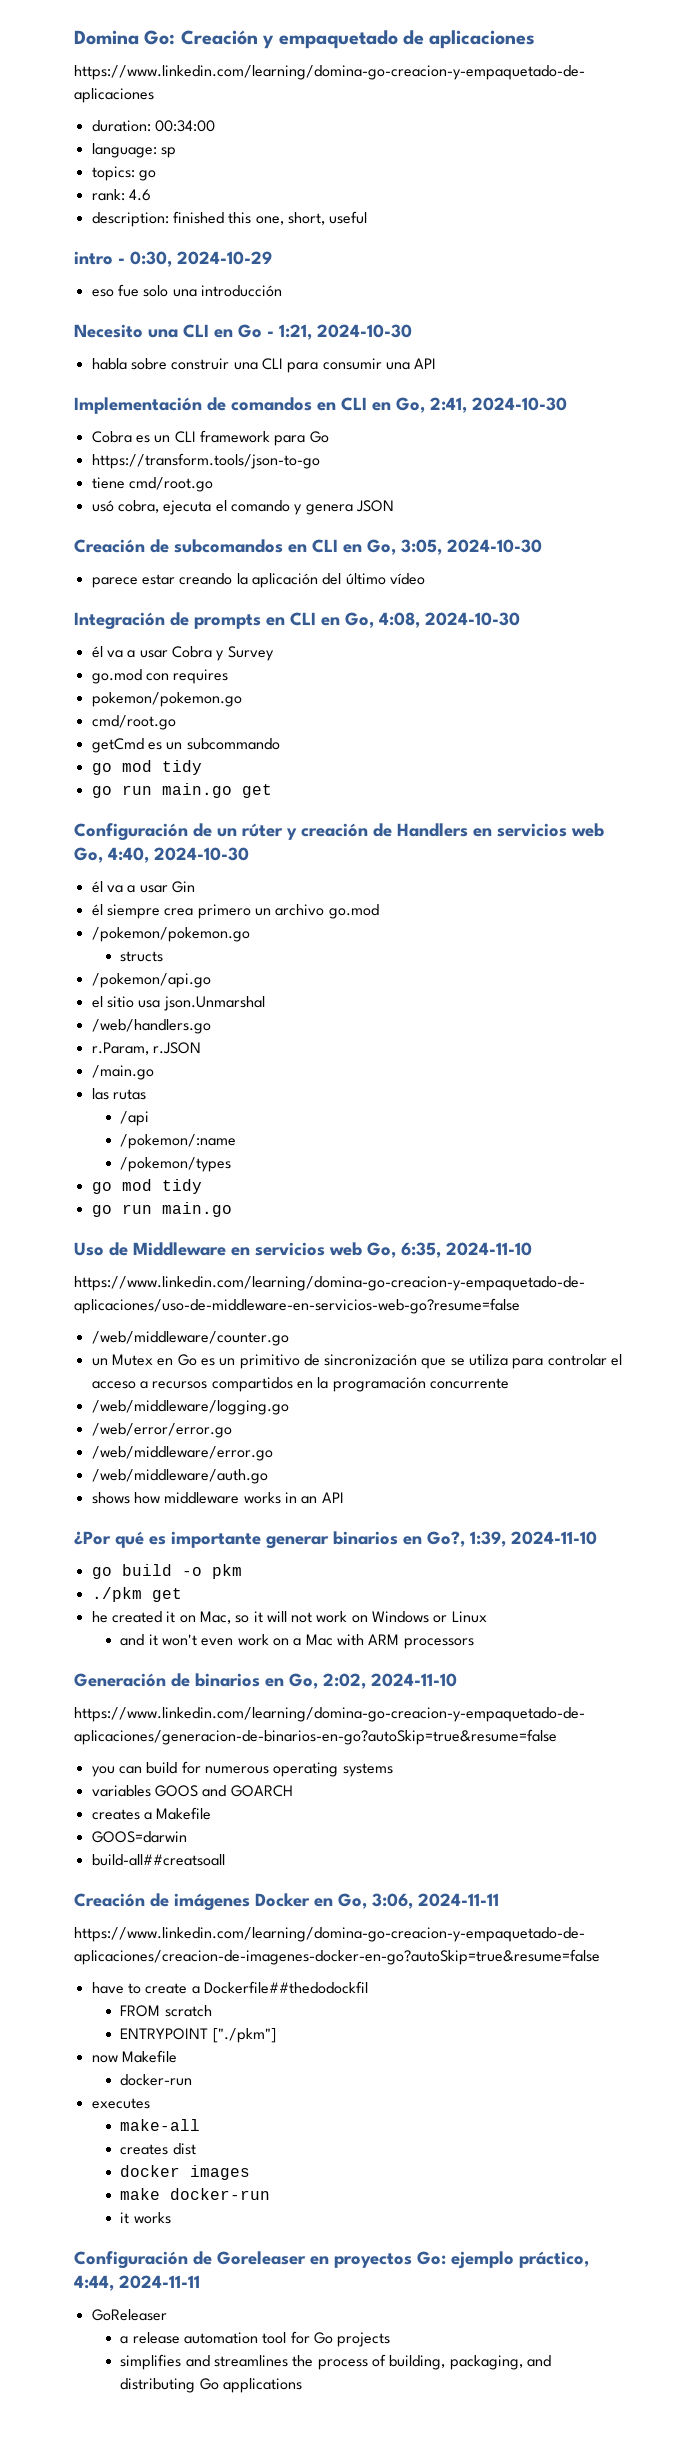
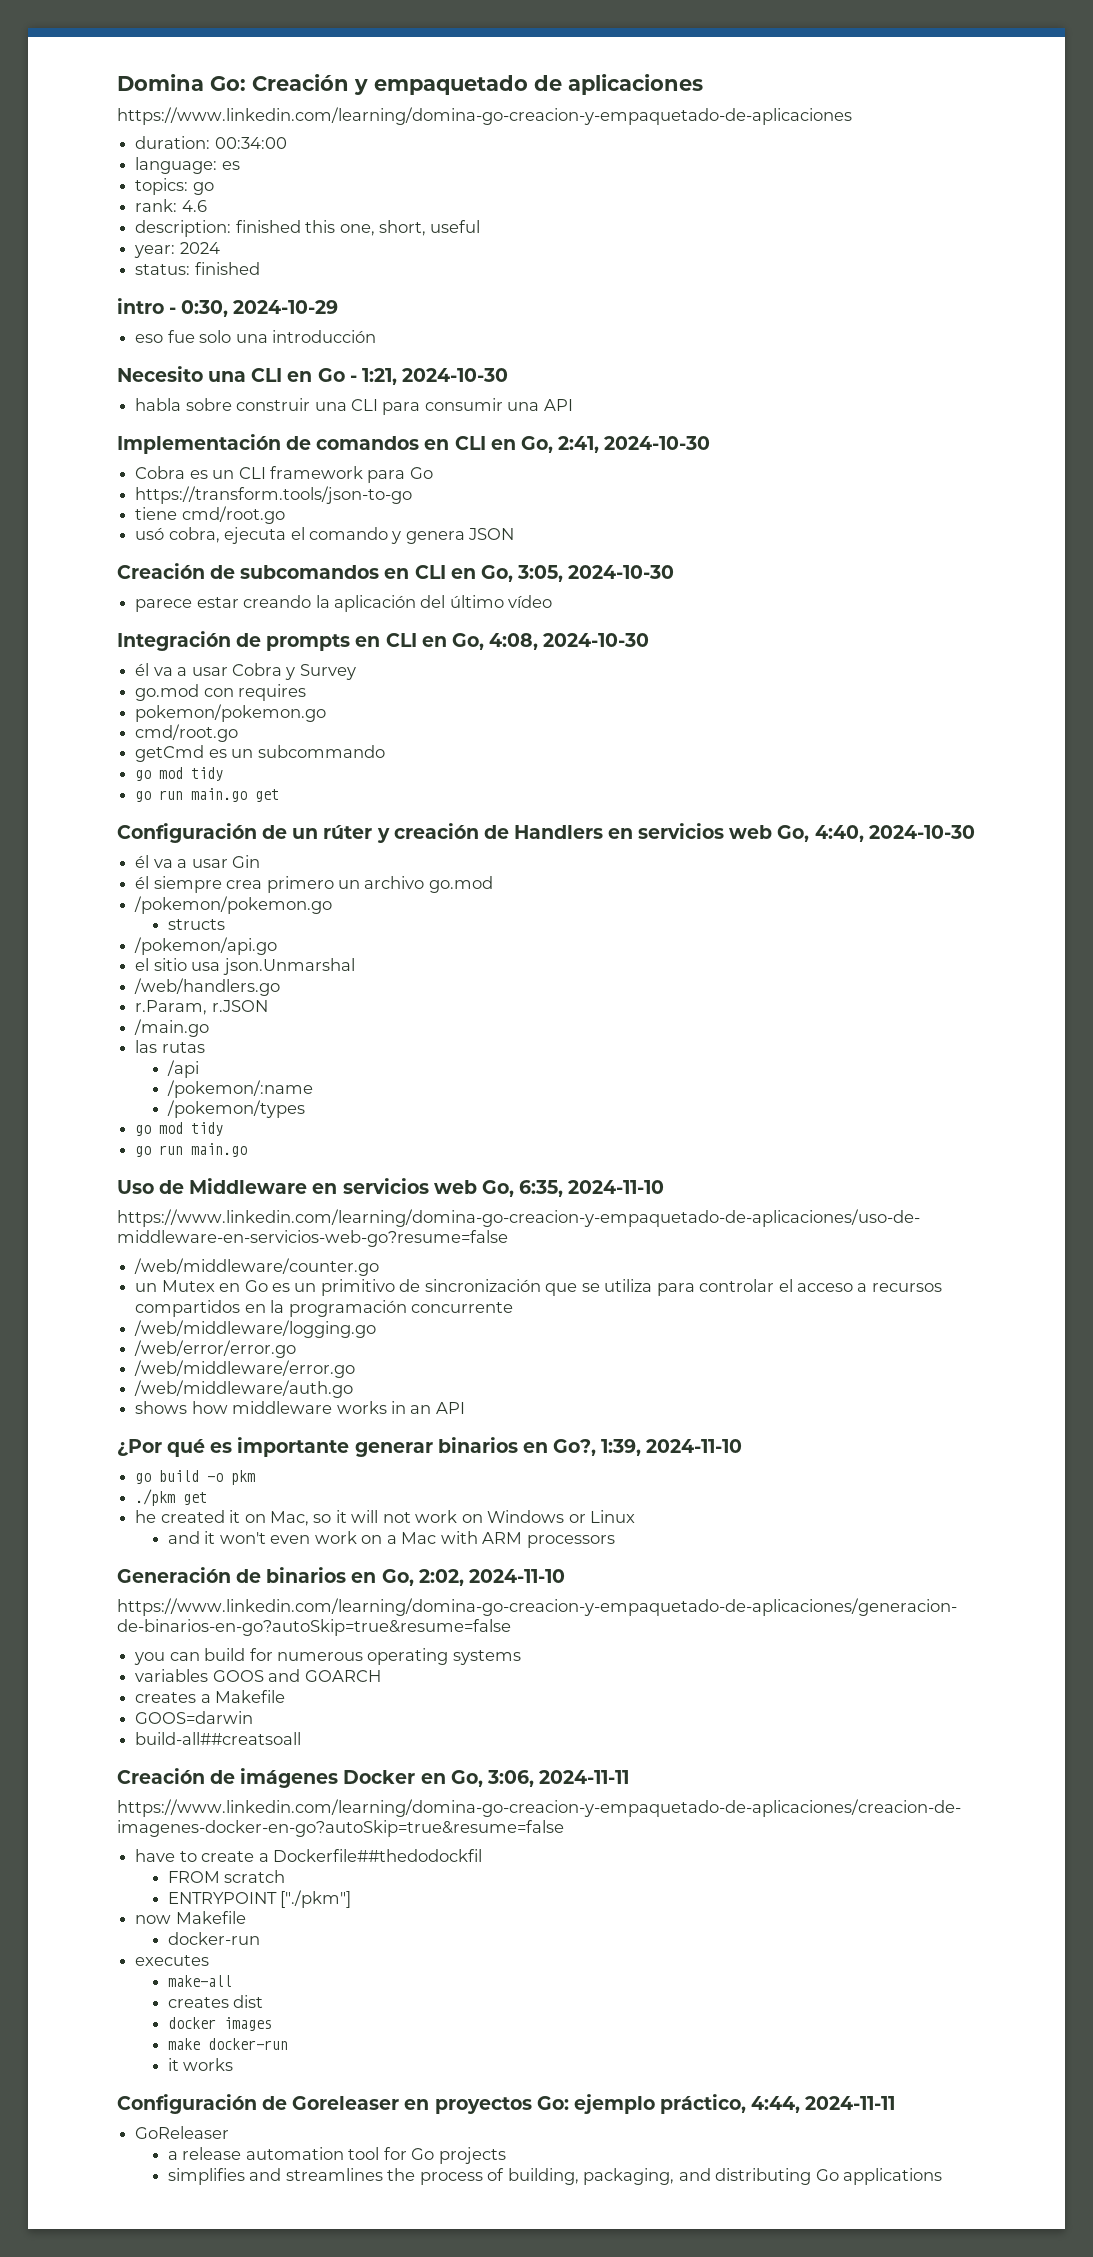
[160,147,176,158] sp -> [221,161,240,170] es
(368, 217) none -> [134,242,220,258] [135,262,260,275] // year: 2024 // status: finished

